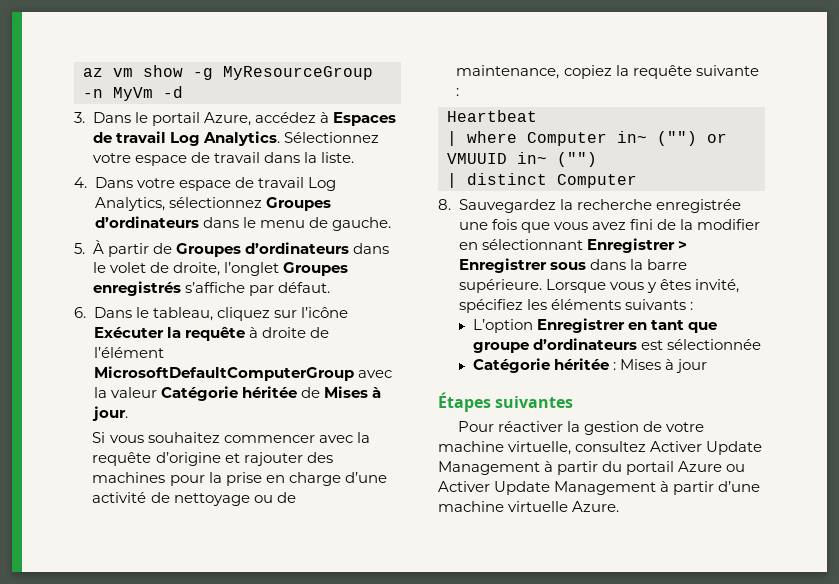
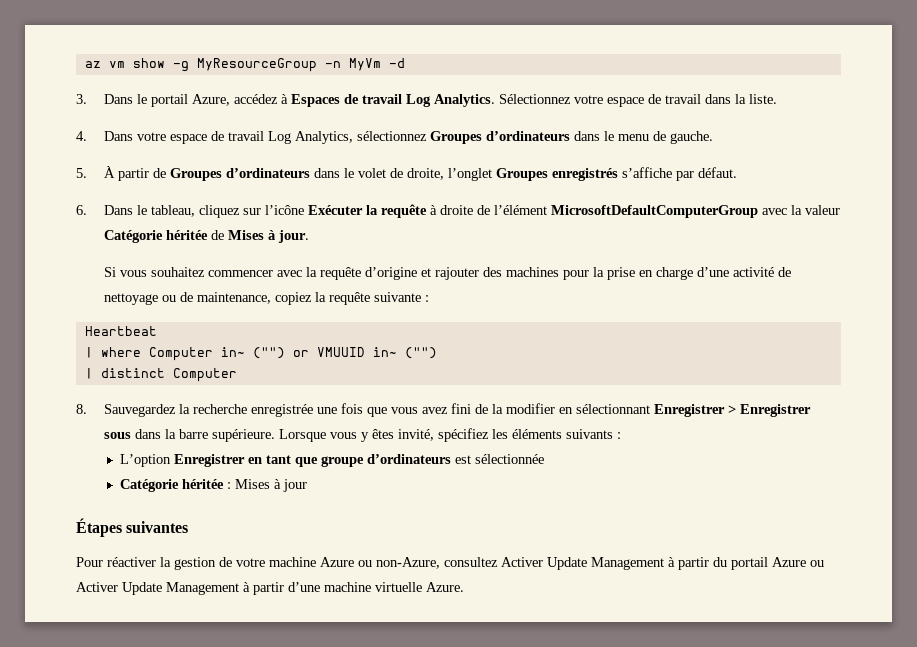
[508,441,572,455] virtuelle, -> [320,557,440,569] Azure ou non-Azure,

